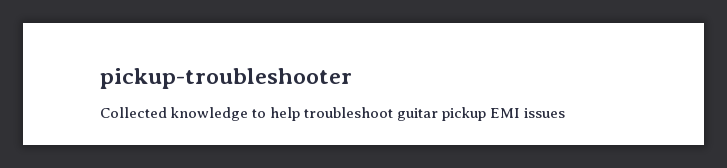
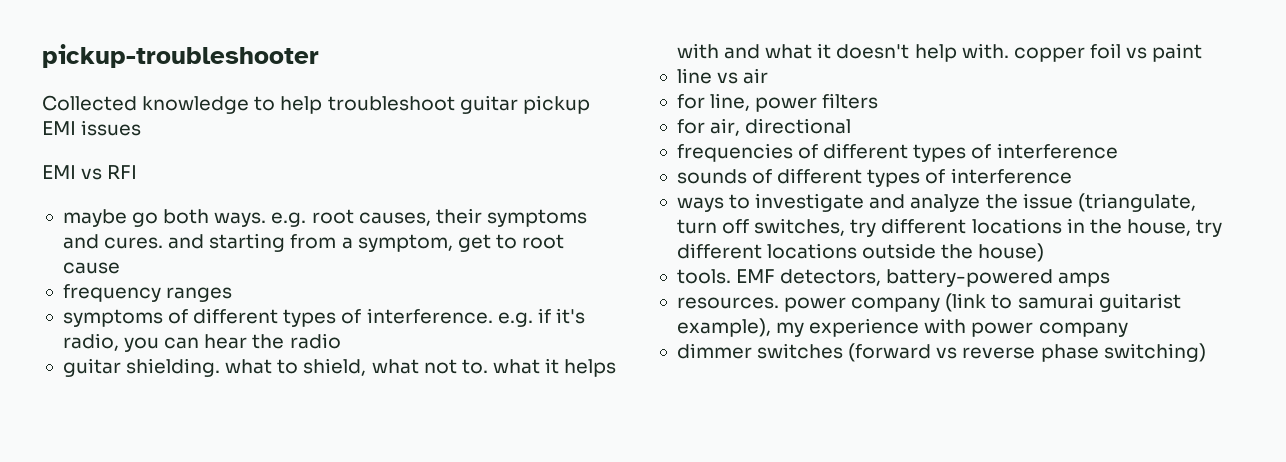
(566, 113) none -> [42,165,138,180] [62,208,587,227] [62,233,565,252] [62,262,120,274] [62,284,233,302] [62,308,585,327] [62,333,341,352] [62,358,617,377] [676,43,1203,62] [676,68,769,84] [676,93,879,112] [676,118,852,136] [676,143,1118,162] [676,168,1072,187] [676,193,1196,212] [676,218,1223,237] [676,243,1045,262] [676,269,1111,287] [676,293,1181,312] [676,318,1128,337] [676,343,1206,362] // EMI vs RFI // maybe go both ways. e.g. root causes, their symptoms and cures. and starting from a symptom, get to root cause // frequency ranges // symptoms of different types of interference. e.g. if it's radio, you can hear the radio // guitar shielding. what to shield, what not to. what it helps with and what it doesn't help with. copper foil vs paint // line vs air // for line, power filters // for air, directional // frequencies of different types of interference // sounds of different types of interference // ways to investigate and analyze the issue (triangulate, turn off switches, try different locations in the house, try different locations outside the house) // tools. EMF detectors, battery-powered amps // resources. power company (link to samurai guitarist example), my experience with power company // dimmer switches (forward vs reverse phase switching)

